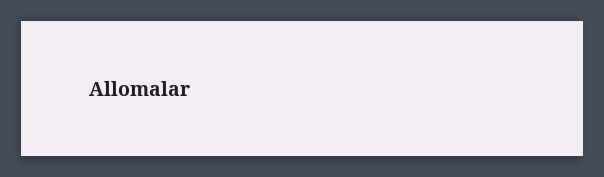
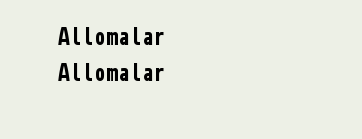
[89,81,190,96] Allomalar -> [57,27,165,45] [57,63,165,81] Allomalar // Allomalar

